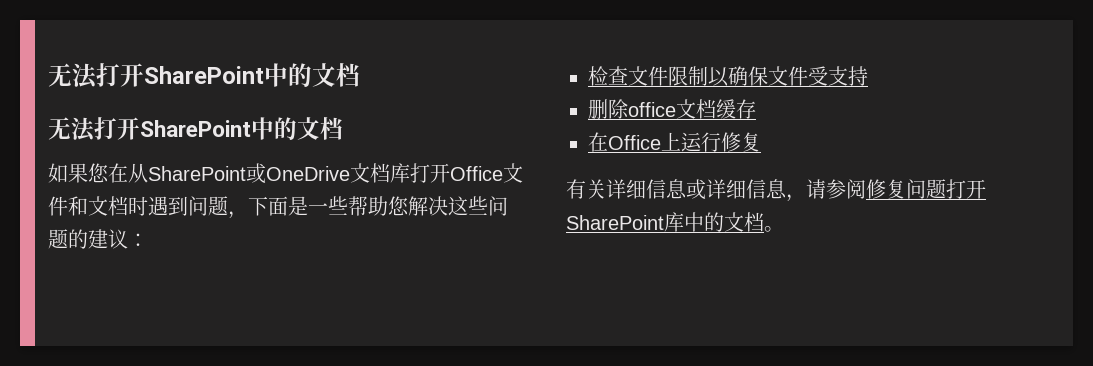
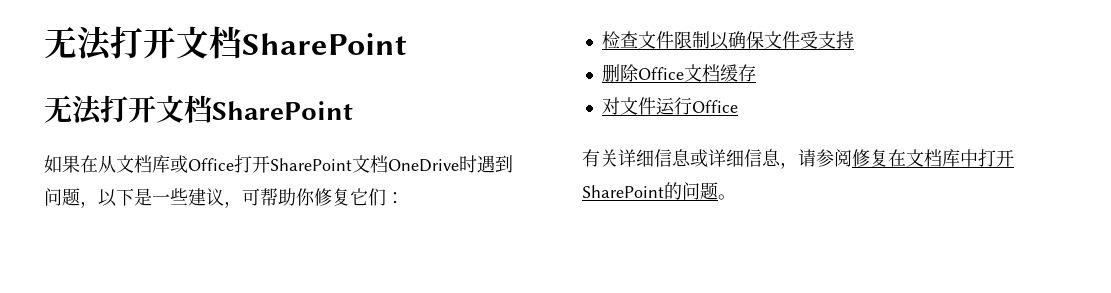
[48,63,360,89] [48,117,343,142] 无法打开SharePoint中的文档 // 无法打开SharePoint中的文档 -> [44,26,407,61] [44,95,353,125] 无法打开文档SharePoint // 无法打开文档SharePoint
[88,163,523,184] [48,196,508,219] [48,229,128,249] 您在从SharePoint或OneDrive文档库打开Office文件和文档时遇到问题，下面是一些帮助您解决这些问题的建议 -> [80,155,513,173] [44,188,386,208] 在从文档库或Office打开SharePoint文档OneDrive时遇到问题，以下是一些建议，可帮助你修复它们
[628,102,676,117] office -> [637,67,684,80] Office
[588,132,761,152] 在Office上运行修复 -> [601,97,738,115] 对文件运行Office
[906,179,986,199] [566,212,764,232] 问题打开SharePoint库中的文档 -> [888,149,1014,167] [582,182,718,200] 在文档库中打开SharePoint的问题

